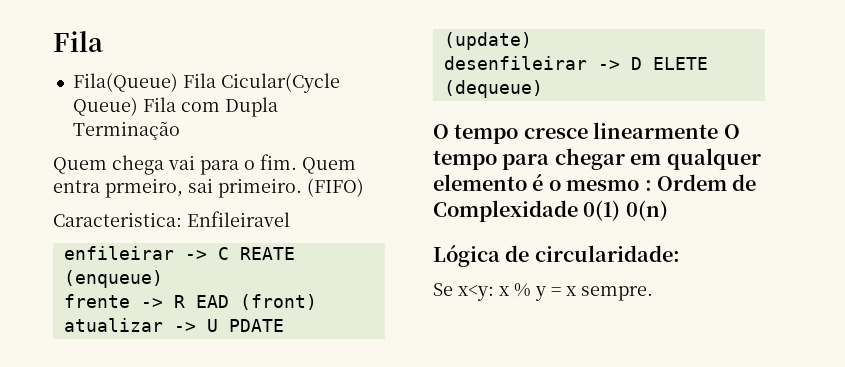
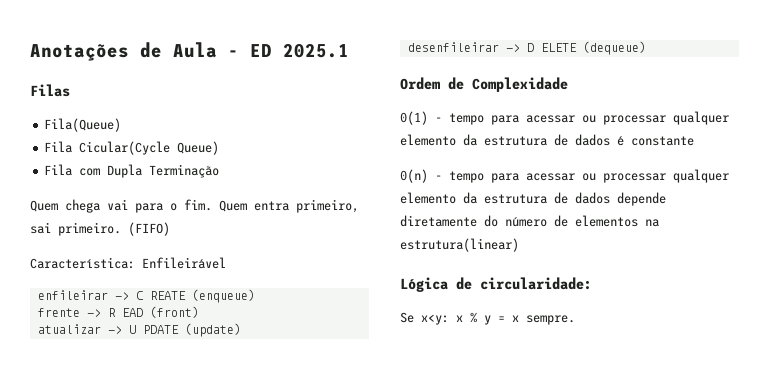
[53,31,103,52] Fila -> [30,42,349,61] [30,84,70,97] Anotações de Aula - ED 2025.1 // Filas
(178, 82) none -> (122, 125) //
(138, 106) none -> (220, 148) //
[105,178,183,198] prmeiro, -> [296,199,359,213] primeiro,
[53,211,290,227] Caracteristica: Enfileiravel -> [30,257,226,269] Característica: Enfileirável
[433,122,740,144] [433,148,761,170] [433,173,757,191] [433,200,668,222] O tempo cresce linearmente O tempo para chegar em qualquer elemento é o mesmo : Ordem de Complexidade 0(1) 0(n) -> [400,77,568,92] [400,111,729,125] [400,134,694,146] [400,169,729,183] [400,192,666,206] [400,215,659,227] [400,238,519,252] Ordem de Complexidade // 0(1) - tempo para acessar ou processar qualquer elemento da estrutura de dados é constante // 0(n) - tempo para acessar ou processar qualquer elemento da estrutura de dados depende diretamente do número de elementos na estrutura(linear)

